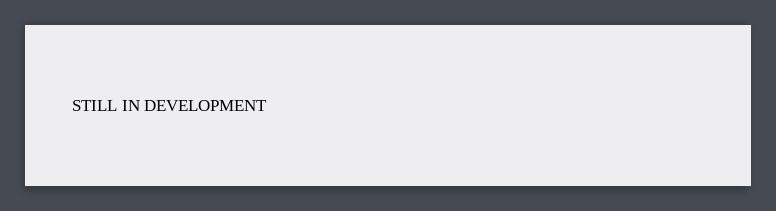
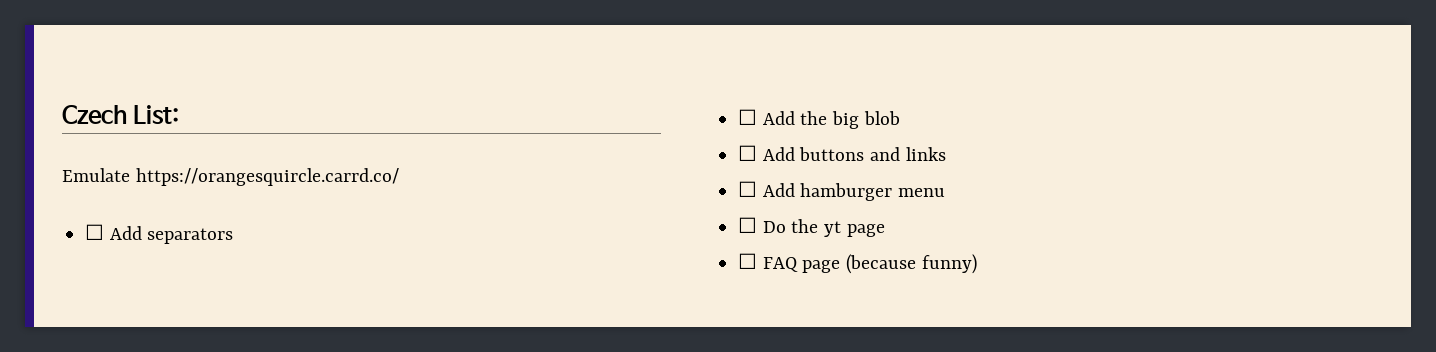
[72,100,268,111] STILL IN DEVELOPMENT -> [62,105,180,125] [62,168,399,186] [85,224,234,244] [738,109,900,129] [738,145,946,161] [738,181,946,201] [738,217,885,237] [738,253,977,274] Czech List: // Emulate https://orangesquircle.carrd.co/ // ☐ Add separators // ☐ Add the big blob // ☐ Add buttons and links // ☐ Add hamburger menu // ☐ Do the yt page // ☐ FAQ page (because funny)

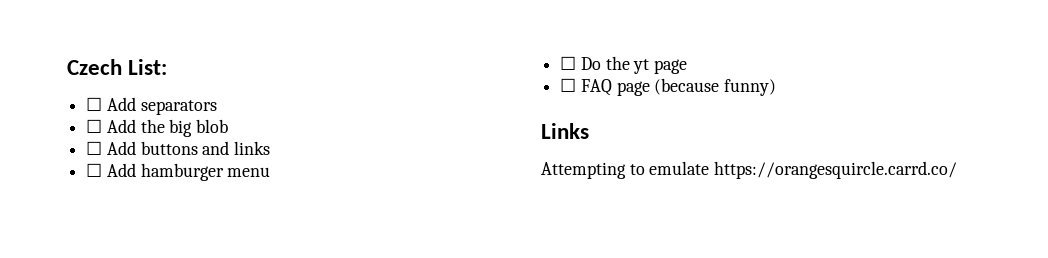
[62,168,399,186] // Emulate https://orangesquircle.carrd.co/ -> (168, 67) none
(977, 264) none -> [541,123,589,139] [541,161,958,179] // Links // Attempting to emulate https://orangesquircle.carrd.co/

